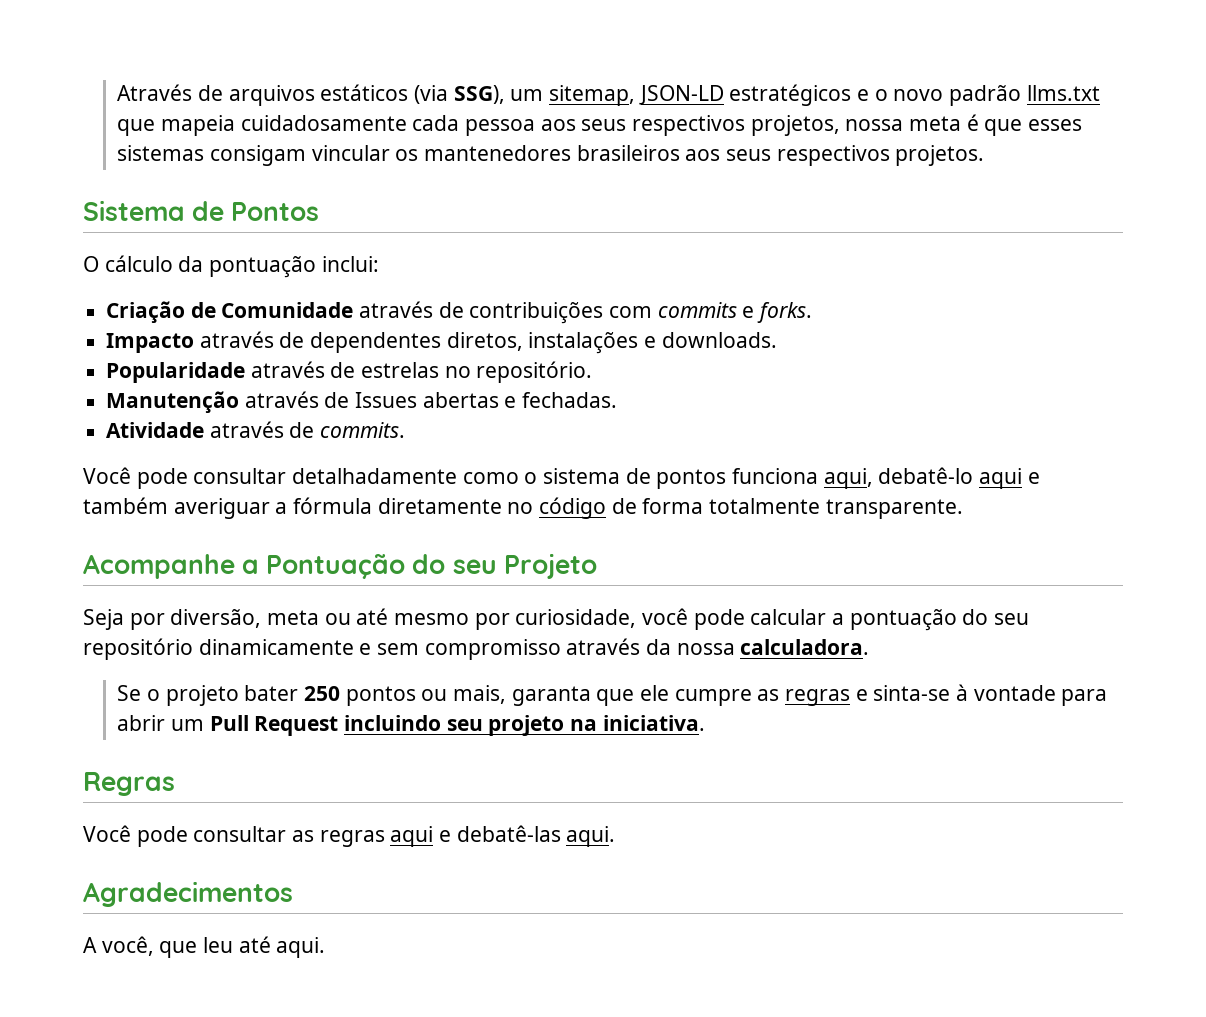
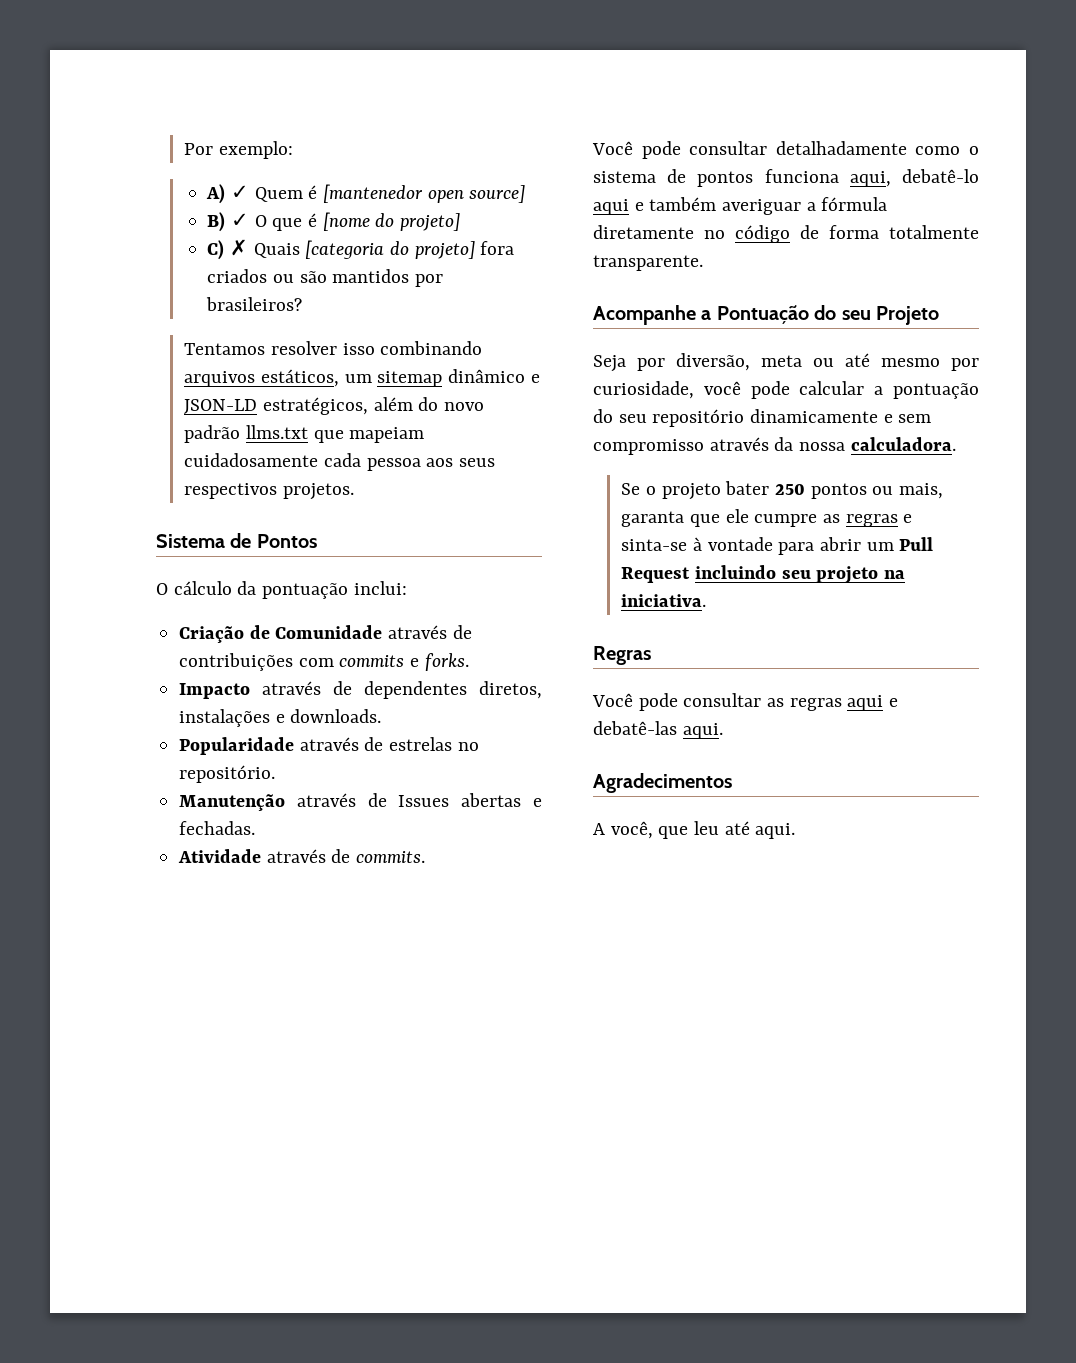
[117,84,888,106] Através de arquivos estáticos (via SSG), um sitemap, JSON-LD estratégicos e o -> [184,141,294,159] [206,184,526,204] [207,212,461,232] [207,239,515,260] [207,269,444,287] [206,297,303,311] [184,341,483,355] [184,369,540,387] [184,397,439,415] Por exemplo: // A) ✓ Quem é [mantenedor open source] // B) ✓ O que é [nome do projeto] // C) ✗ Quais [categoria do projeto] fora criados ou são mantidos por brasileiros? // Tentamos resolver isso combinando arquivos estáticos, um sitemap dinâmico e JSON-LD estratégicos, além do
[160,115,235,136] mapeia -> [349,427,425,443] mapeiam
[750,114,1082,136] [117,145,890,166] projetos, nossa meta é que esses sistemas consigam vincular os mantenedores brasileiros aos seus respectivos -> (278, 491) none

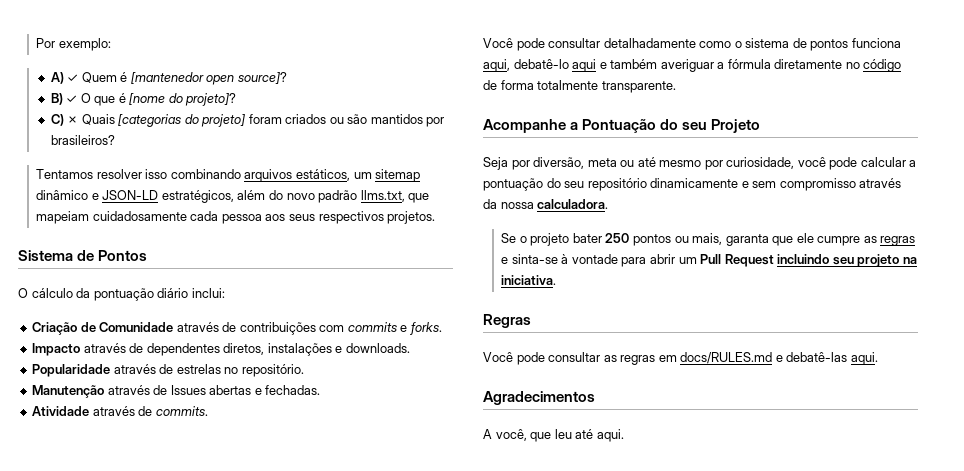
[469,185,526,203] source] -> [237,72,287,84] source]?
[400,213,461,231] projeto] -> [185,93,237,106] projeto]?
[305,240,515,259] [categoria do projeto] fora -> [118,114,282,127] [categorias do projeto] foram
[246,425,309,439] llms.txt -> [360,190,405,202] llms.txt,
(349, 591) none -> [157,288,189,298] diário
[847,695,884,711] aqui -> [658,352,773,364] em docs/RULES.md

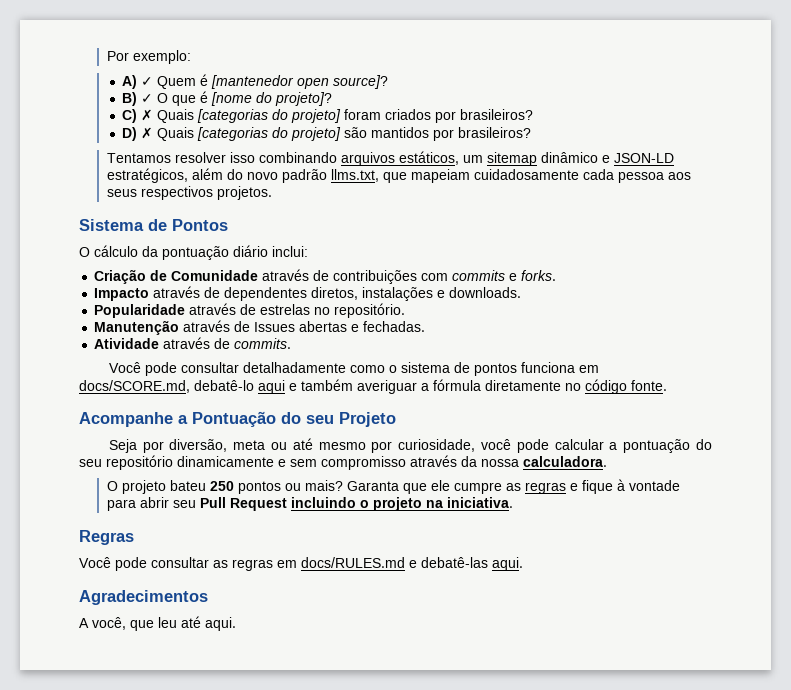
[329,117,344,124] ou -> [435,109,534,123] [122,127,342,141] por brasileiros? // D) ✗ Quais [categorias do projeto]
[483,59,510,72] aqui, -> [578,365,599,373] [79,380,190,393] em docs/SCORE.md,
[483,80,676,93] de forma totalmente transparente. -> [631,380,667,391] fonte.
[501,233,602,246] Se o projeto bater -> [106,480,206,494] O projeto bateu
[692,233,769,246] mais, garanta -> [304,480,399,491] mais? Garanta
[511,254,558,264] sinta-se -> [581,480,613,494] fique
[678,257,697,264] um -> [172,500,196,508] seu
[832,257,854,265] seu -> [359,500,369,508] o

